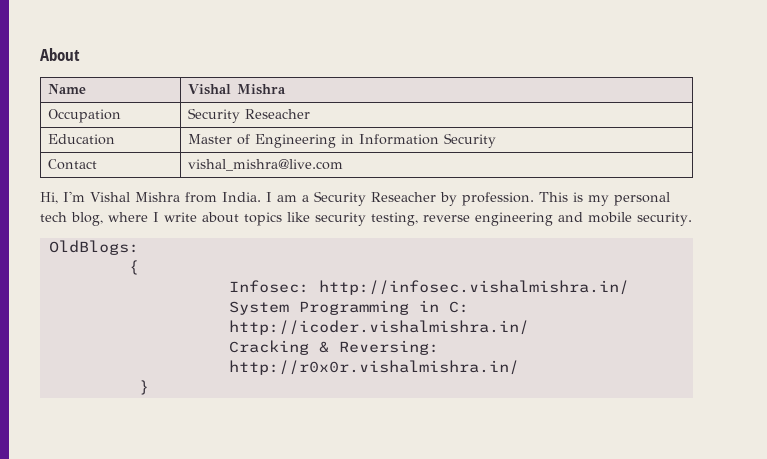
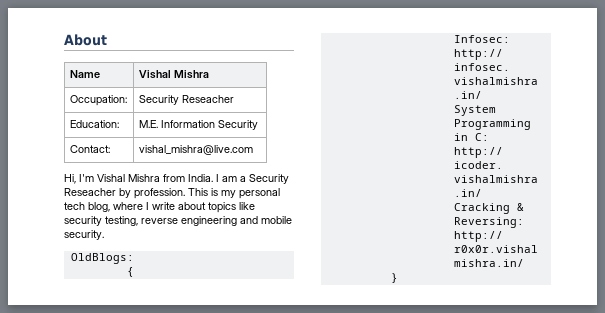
[47,109,121,123] Occupation -> [69,95,127,106] Occupation:
[47,134,115,145] [187,134,354,148] Education | Master of Engineering in -> [69,120,119,128] [138,120,158,128] Education: | M.E.
[47,159,97,170] Contact -> [69,145,110,153] Contact:

